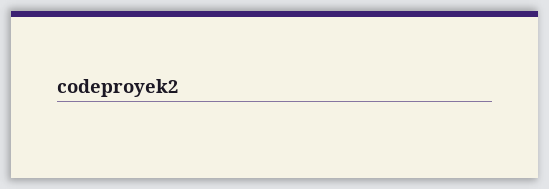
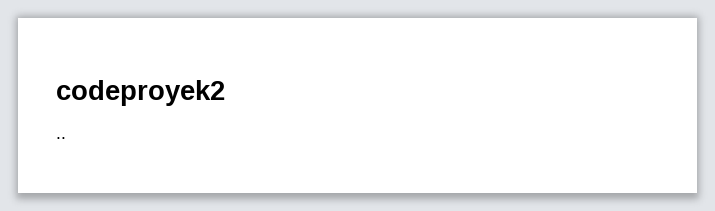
(178, 88) none -> [56,137,66,139] // ..

